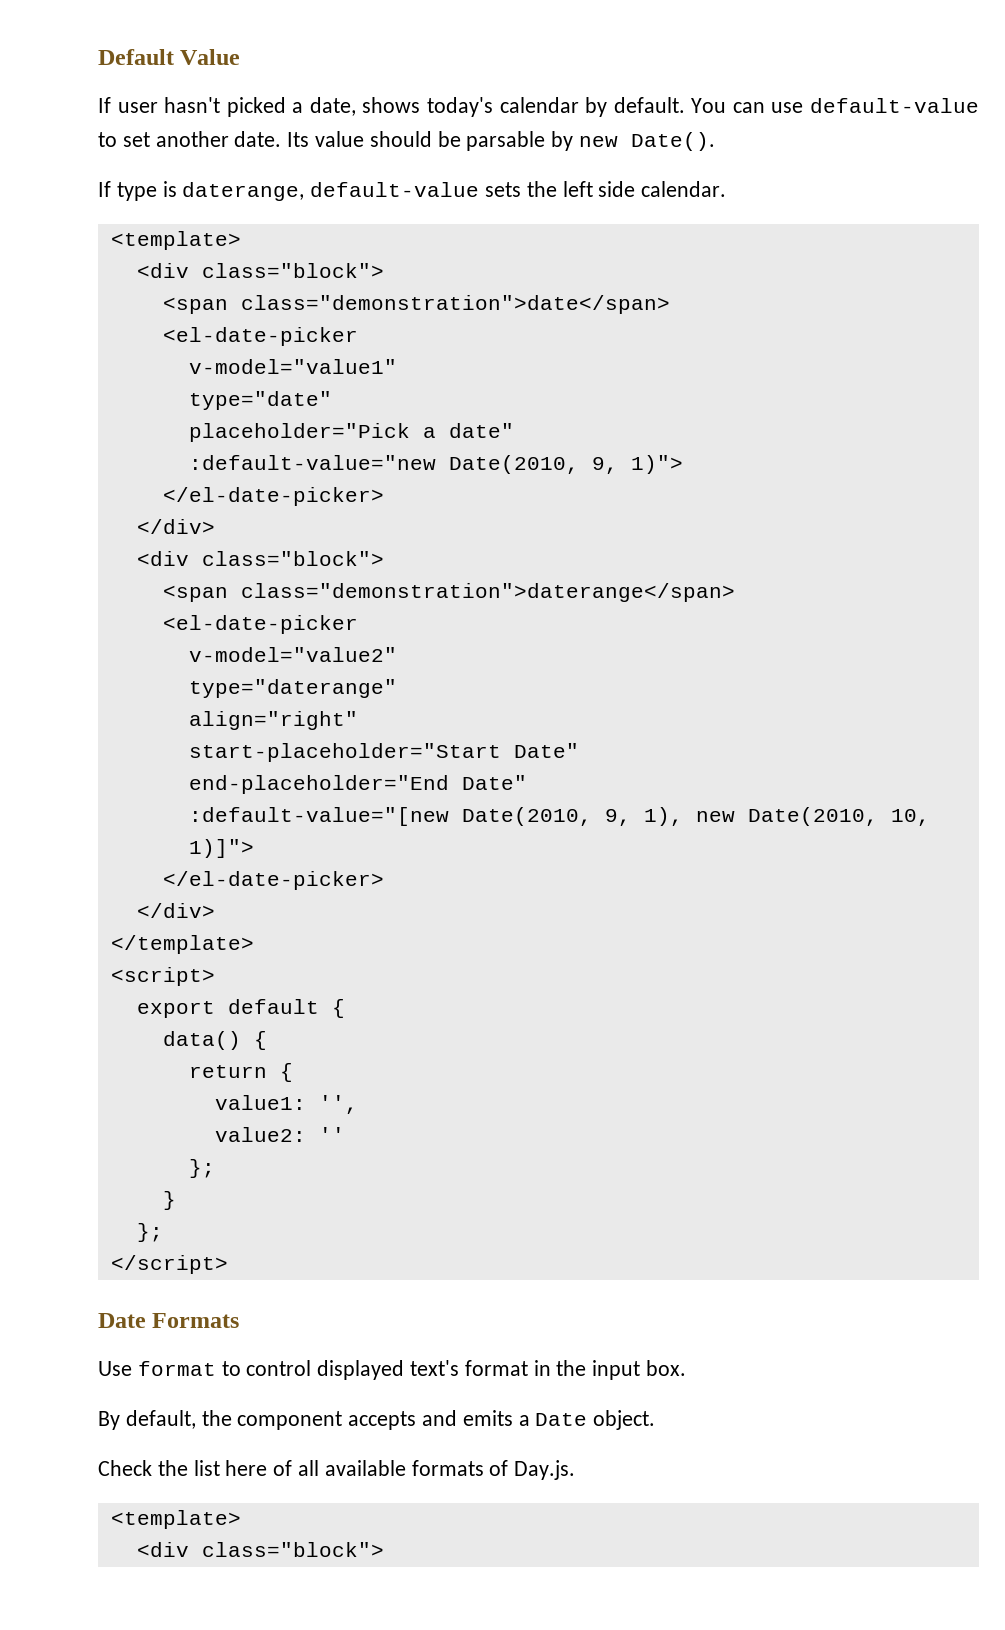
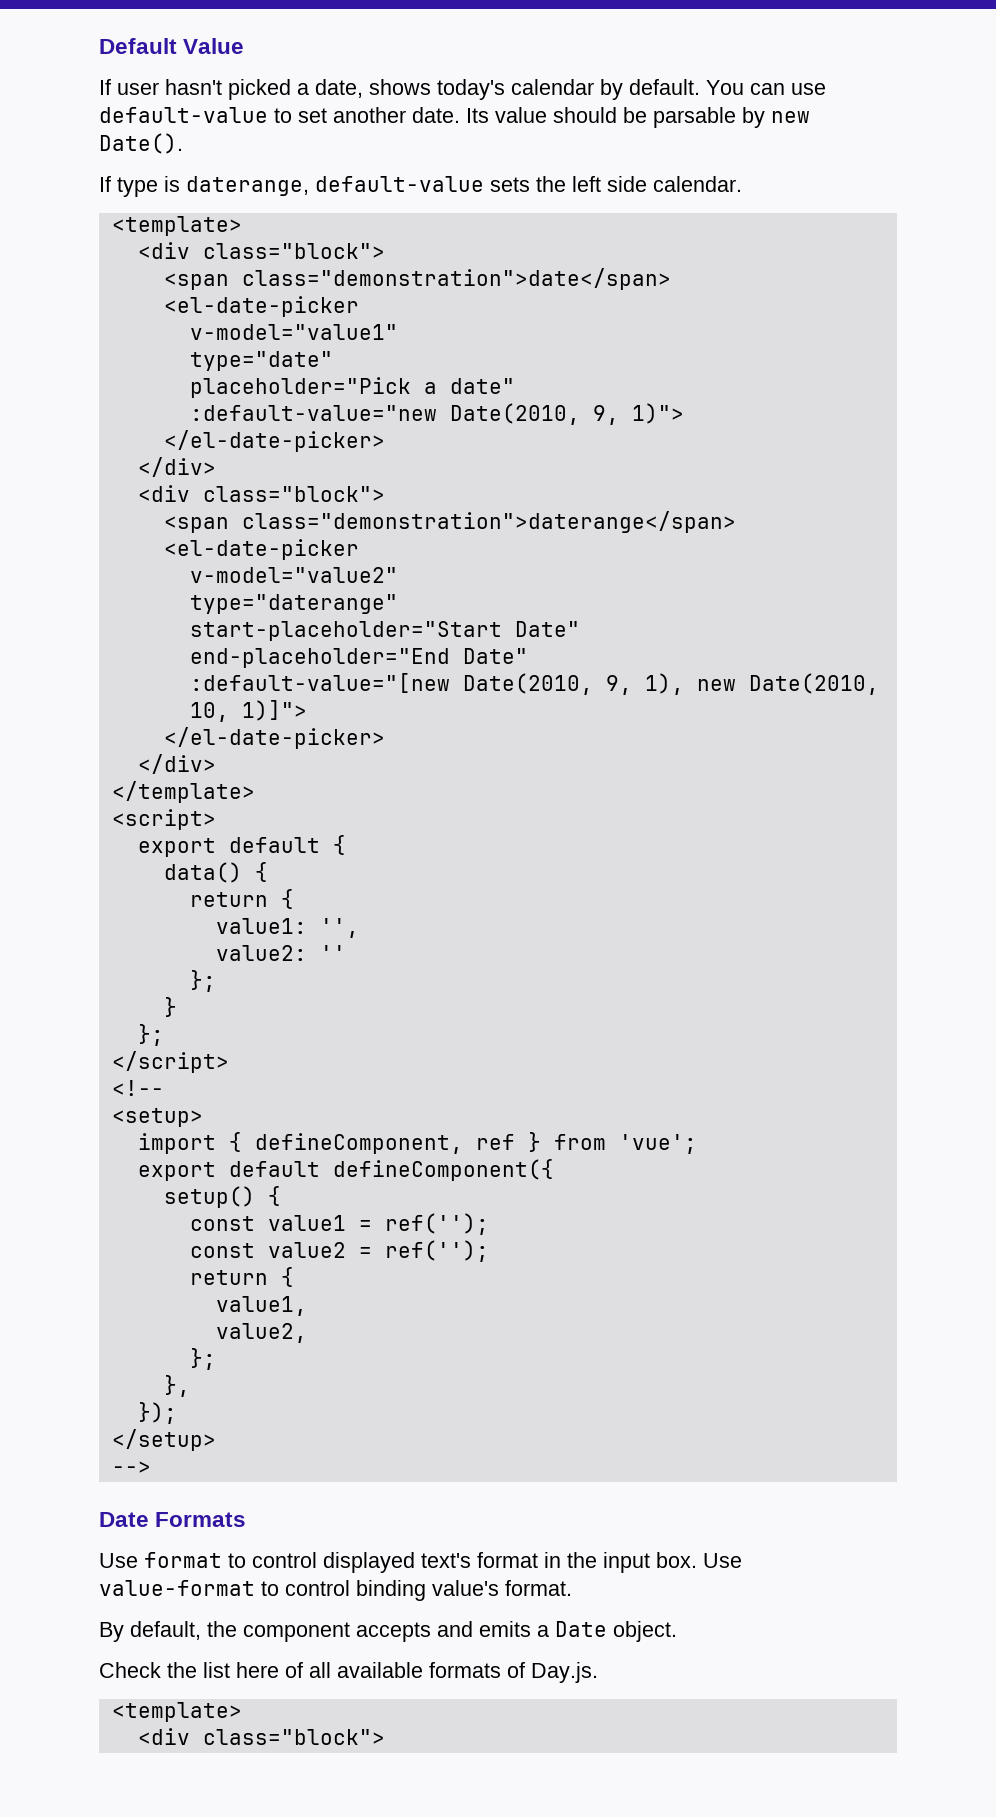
[188,711,358,730] // align="right" -> (398, 604) none
(228, 1264) none -> [111,1080,164,1096] [111,1108,203,1127] [137,1132,697,1154] [137,1159,554,1181] [163,1186,281,1208] [189,1213,489,1235] [189,1240,489,1262] [189,1267,294,1287] [215,1296,307,1316] [215,1323,307,1343] [189,1348,216,1370] [163,1375,190,1397] [137,1402,177,1424] [111,1429,216,1451] [111,1461,151,1474] // <!-- // <setup> // import { defineComponent, ref } from 'vue'; // export default defineComponent({ // setup() { // const value1 = ref(''); // const value2 = ref(''); // return { // value1, // value2, // }; // }, // }); // </setup> // -->
(687, 1368) none -> [703,1553,742,1568] [99,1580,572,1601] Use value-format to control binding value's format.

